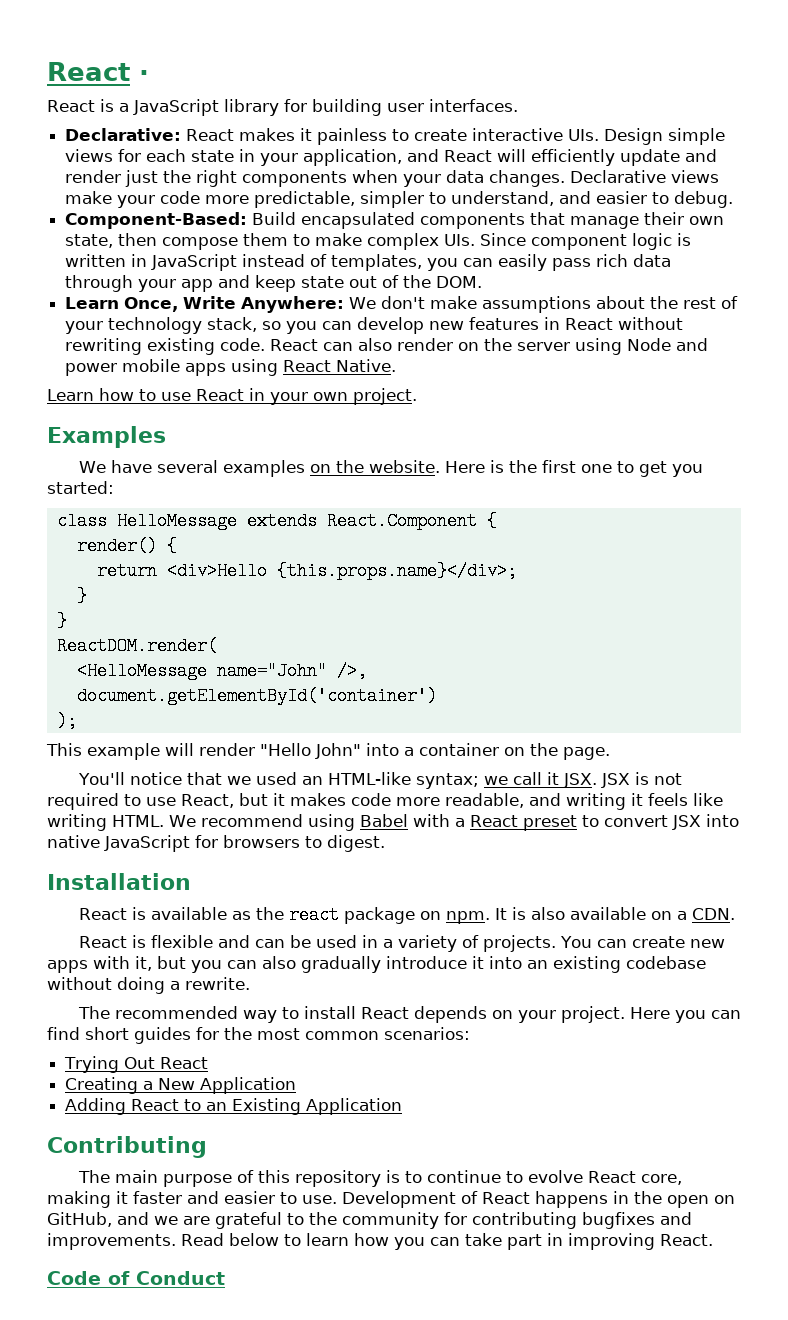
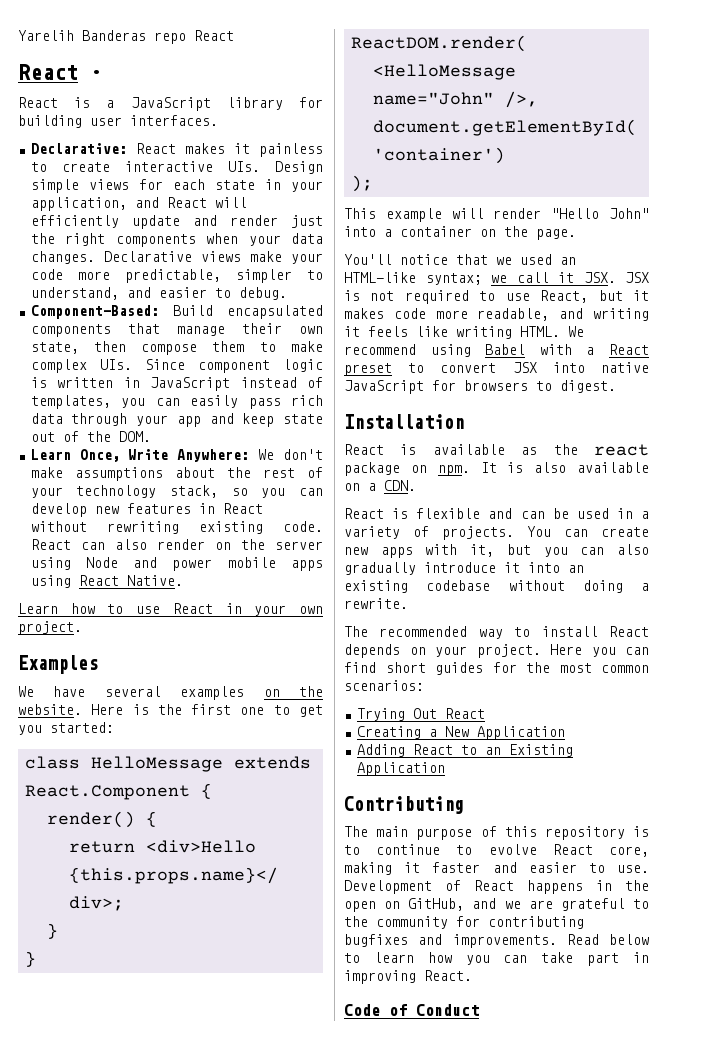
(47, 71) none -> [18,30,234,44] Yarelih Banderas repo React //

